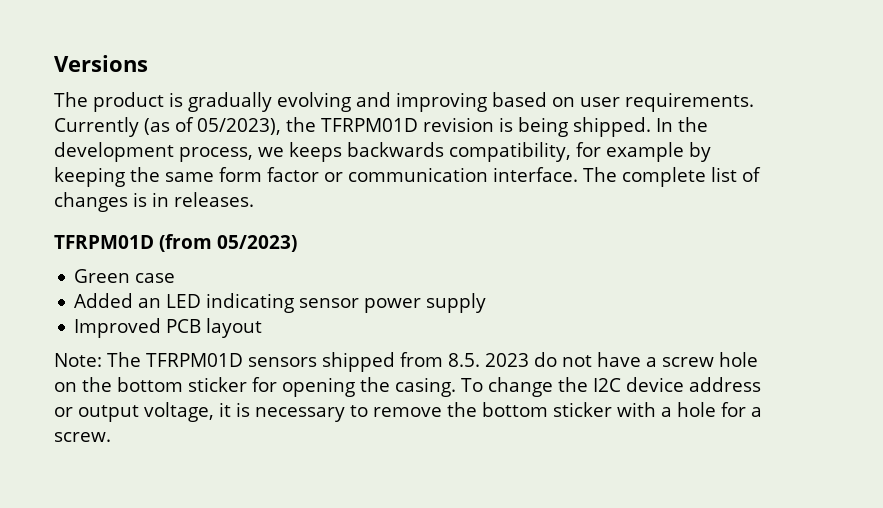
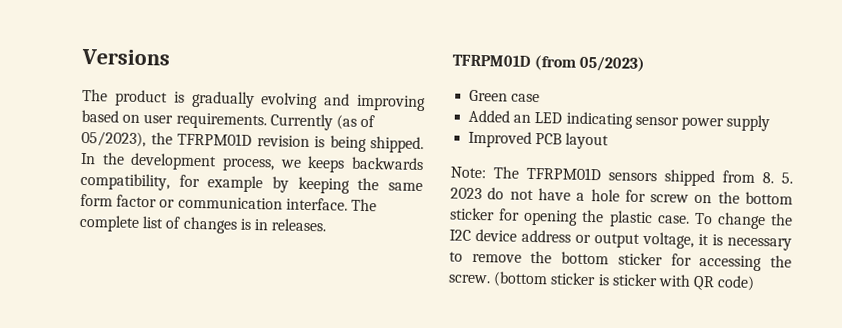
[448,353,480,367] 8.5. -> [762,172,793,184] 8. 5.
[662,352,758,367] screw hole -> [590,189,690,203] hole for screw
[395,377,456,397] casing. -> [608,210,690,228] plastic case.
[617,402,762,417] [54,432,111,442] with a hole for a screw. -> [670,253,792,272] [448,271,756,291] for accessing the screw. (bottom sticker is sticker with QR code)

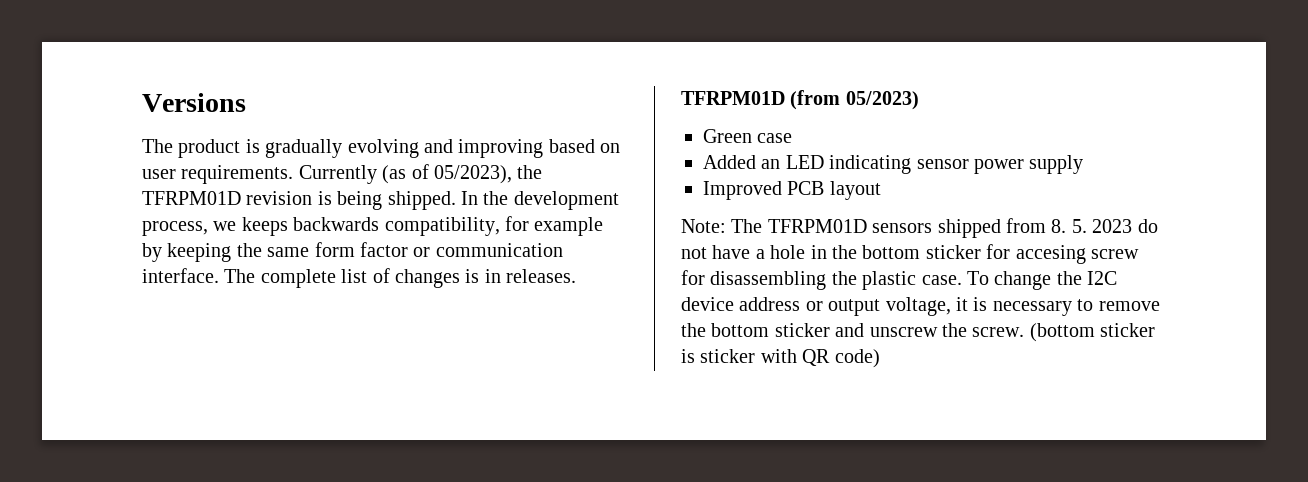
[624,189,793,205] [450,207,579,226] for screw on the bottom sticker for opening -> [810,244,1139,264] [681,270,827,290] in the bottom sticker for accesing screw for disassembling
[670,253,763,272] for accessing -> [835,323,938,337] and unscrew

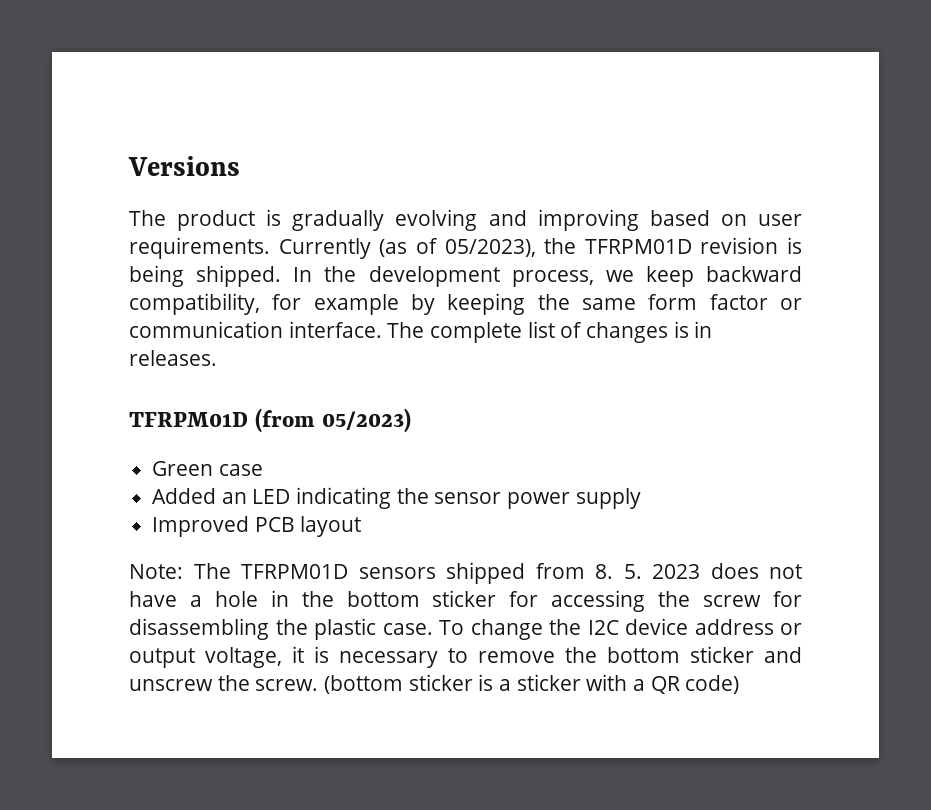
[241,217,380,236] keeps backwards -> [645,266,802,287] keep backward
(912, 164) none -> [396,488,429,504] the
[1137,219,1158,233] do -> [710,563,759,579] does
[1015,245,1086,264] accesing -> [551,590,691,612] accessing the
(695, 356) none -> [499,679,512,691] a
(797, 356) none -> [633,679,646,691] a

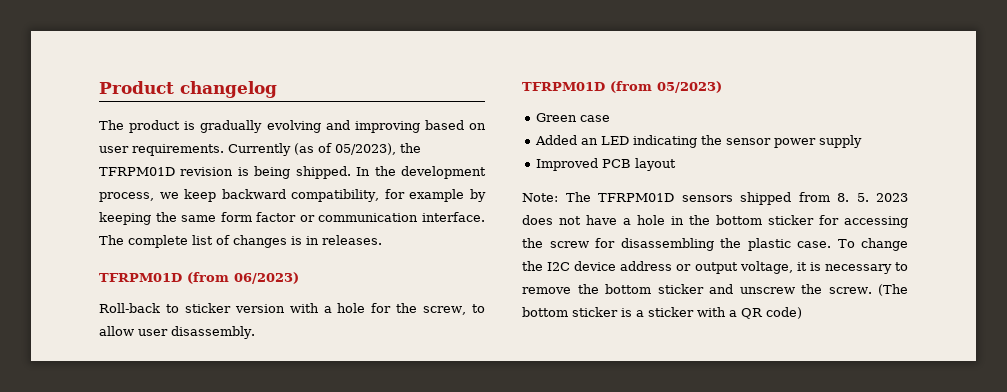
[128,156,240,176] Versions -> [99,81,277,98] Product changelog
(217, 358) none -> [99,272,299,284] [99,303,486,315] [99,326,255,339] // TFRPM01D (from 06/2023) // Roll-back to sticker version with a hole for the screw, to allow user disassembly.
[323,675,403,694] (bottom -> [878,284,908,296] [522,307,568,317] (The bottom

